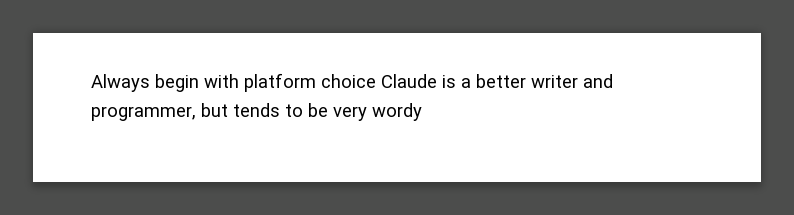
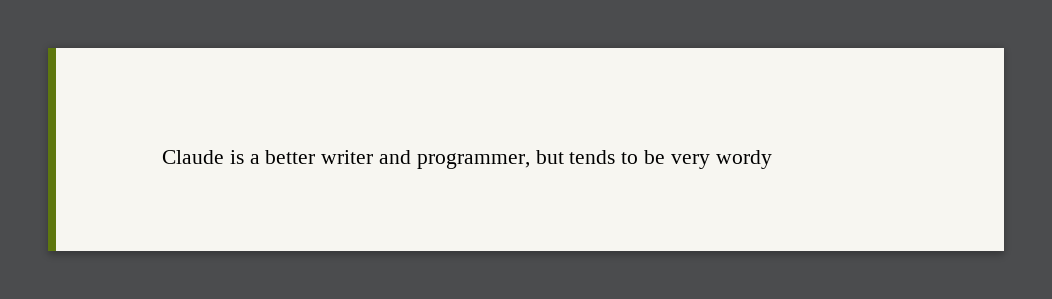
[91,73,376,92] Always begin with platform choice -> (162, 157) none

